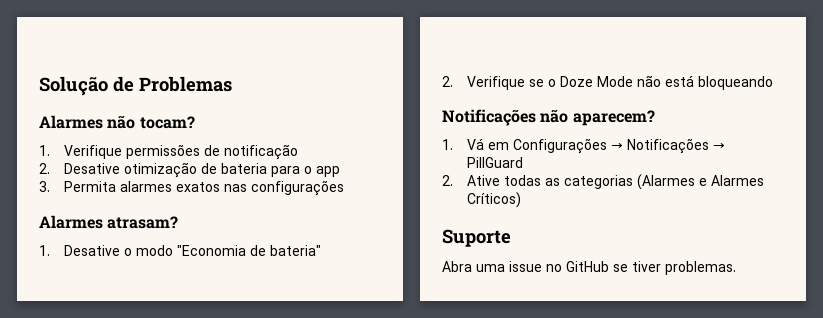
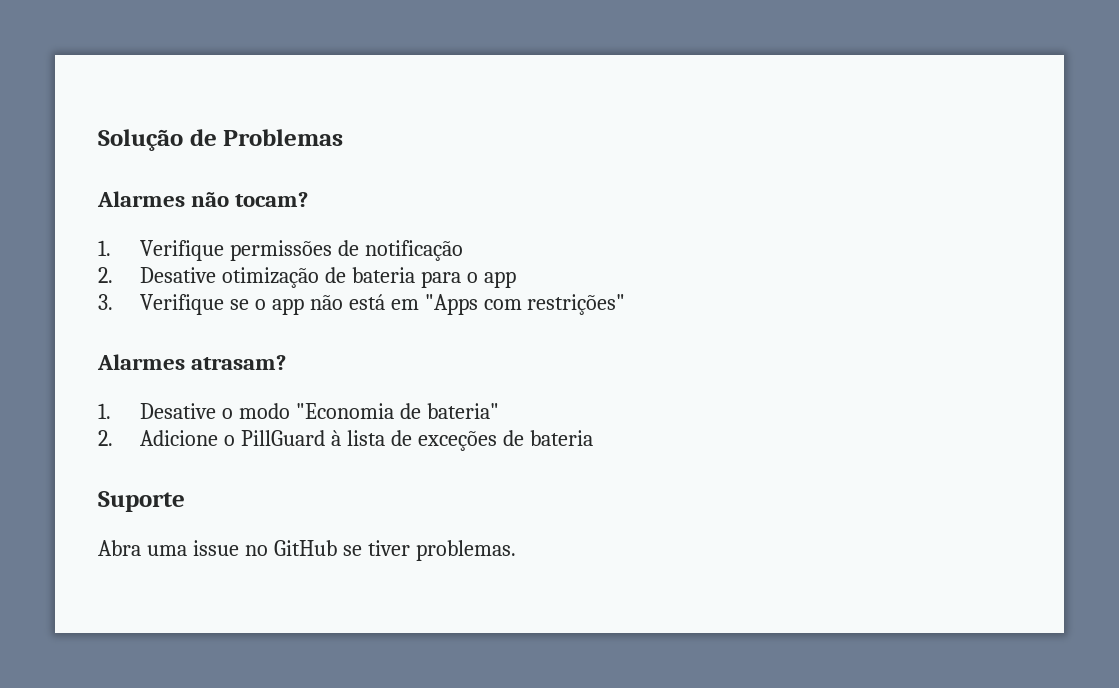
[64,180,345,196] Permita alarmes exatos nas configurações -> [139,294,626,315] Verifique se o app não está em "Apps com restrições"
[467,75,774,90] [442,109,655,126] [442,138,726,154] [467,157,524,168] [442,174,765,190] [467,192,522,208] Verifique se o Doze Mode não está bloqueando // Notificações não aparecem? // 1. Vá em Configurações → Notificações → PillGuard // 2. Ative todas as categorias (Alarmes e Alarmes Críticos) -> [139,430,593,451] Adicione o PillGuard à lista de exceções de bateria

